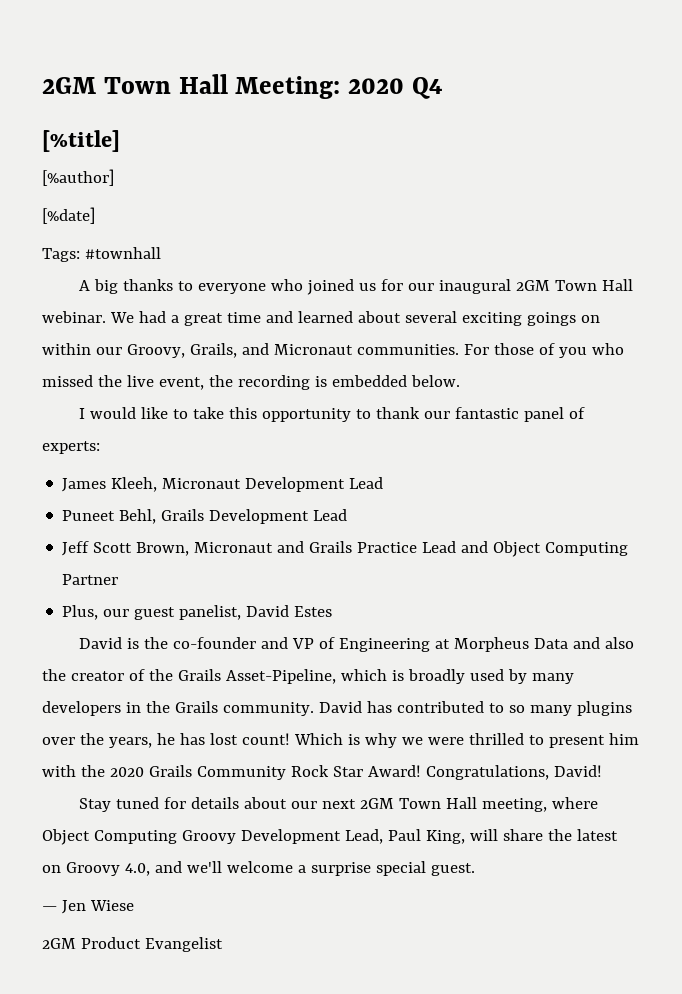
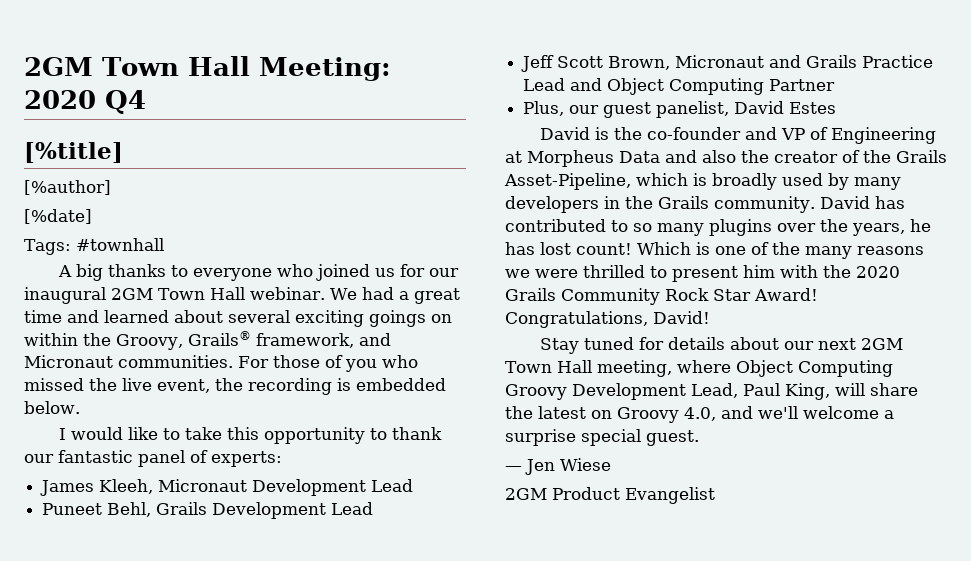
[95,343,237,358] our Groovy, Grails, -> [83,331,354,350] the Groovy, Grails® framework,
[364,733,397,748] why -> [715,242,924,259] one of the many reasons

